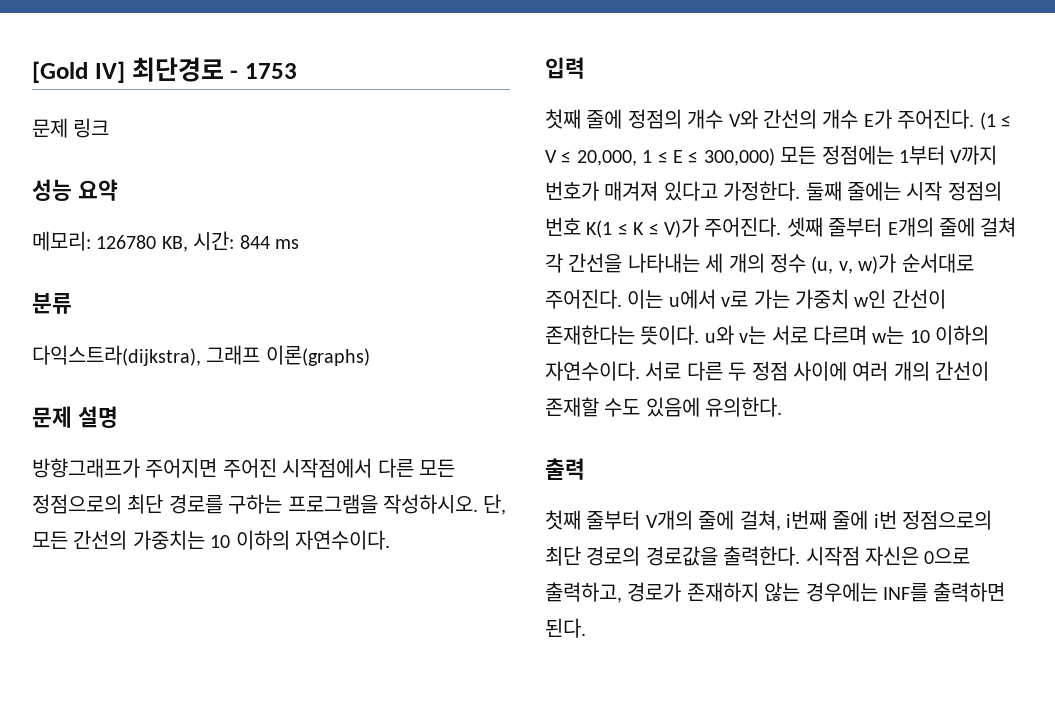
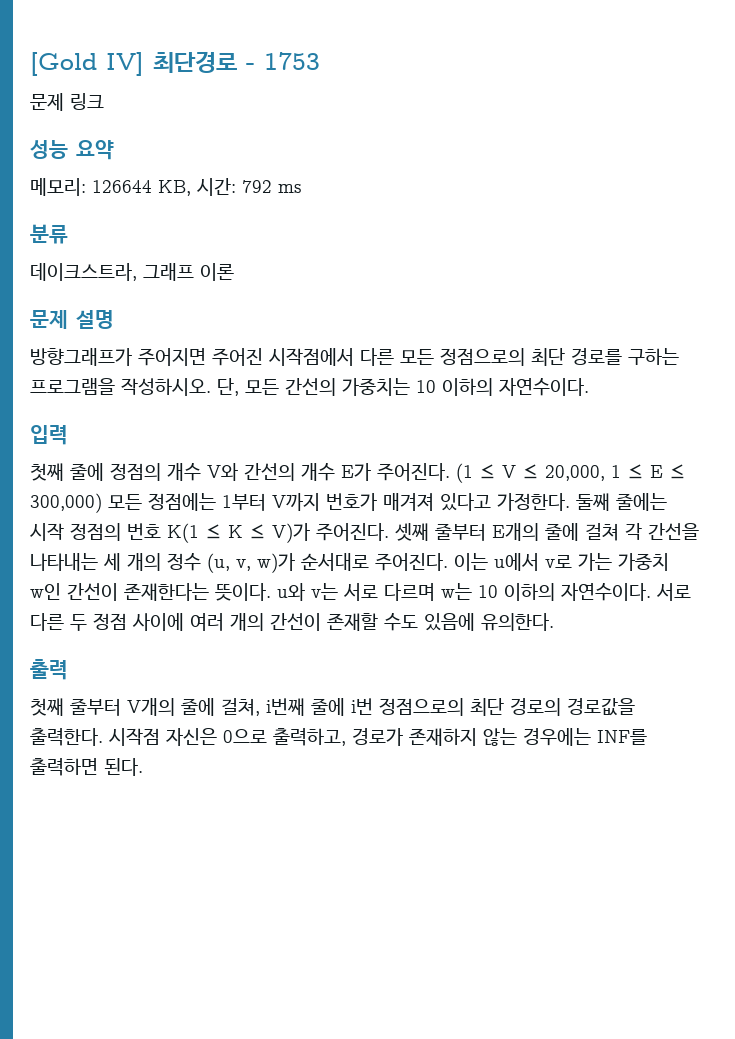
[96,235,157,249] 126780 -> [92,180,152,193] 126644
[239,235,270,249] 844 -> [242,180,272,193] 792
[32,345,370,366] 다익스트라(dijkstra), 그래프 이론(graphs) -> [30,263,234,281] 데이크스트라, 그래프 이론

